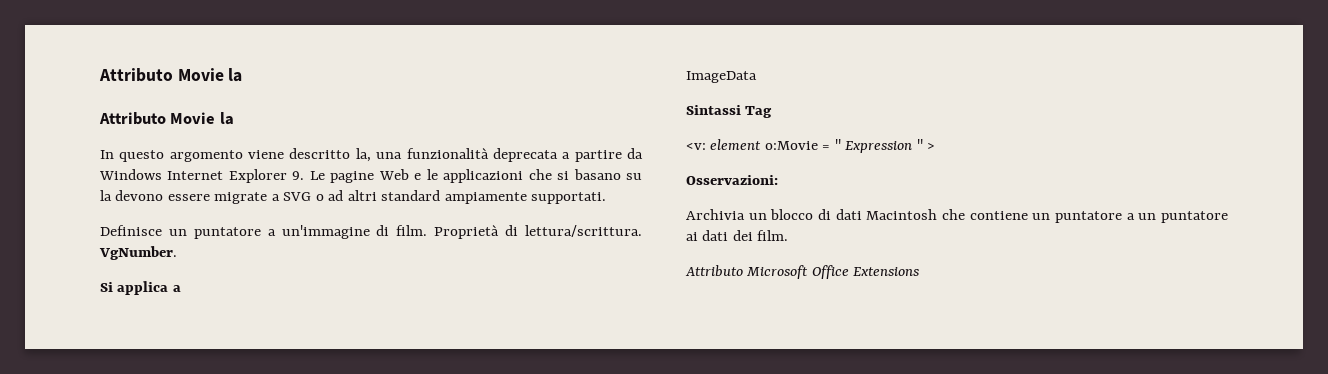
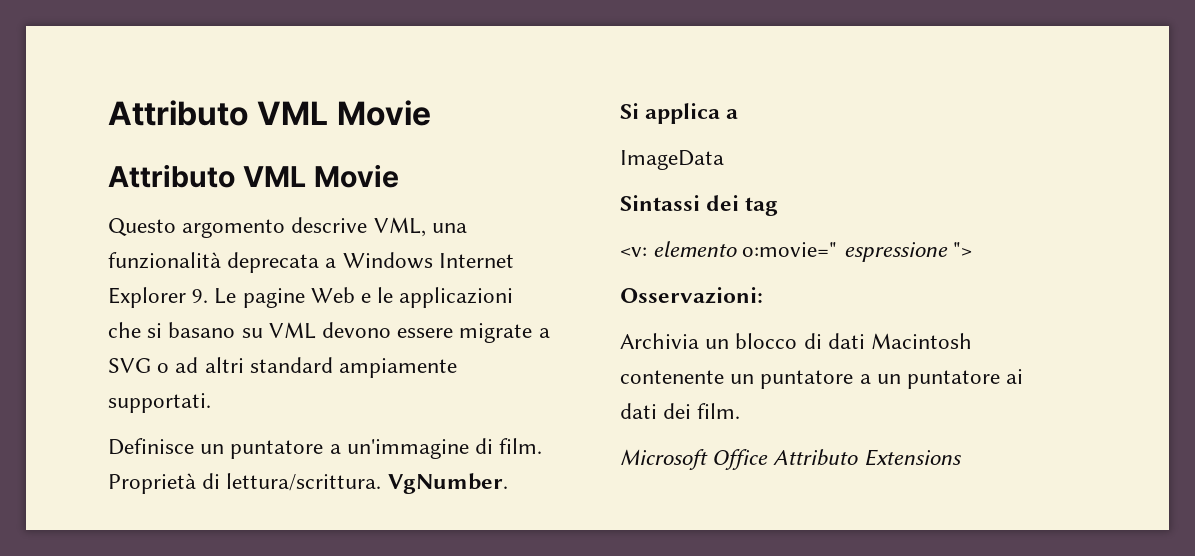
[99,68,243,82] [99,112,234,125] [100,148,371,162] Attributo Movie la // Attributo Movie la // In questo argomento viene descritto la, -> [108,100,431,126] [108,164,399,188] [108,217,426,238] Attributo VML Movie // Attributo VML Movie // Questo argomento descrive VML,
[574,148,644,162] partire da -> (337, 263) none
[100,190,112,201] la -> [268,322,316,339] VML
[745,106,773,118] Tag -> [706,195,779,216] dei tag
[710,139,936,153] element o:Movie = " Expression " > -> [653,241,972,262] elemento o:movie=" espressione ">
[942,209,1028,220] che contiene -> [620,370,724,384] contenente
[685,265,743,277] Attributo -> (741, 411) none
(849, 272) none -> [773,449,859,466] Attributo

